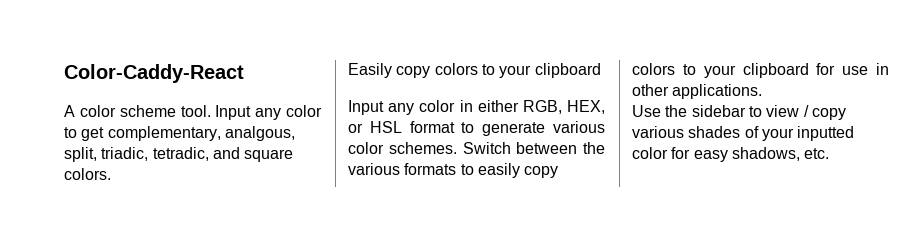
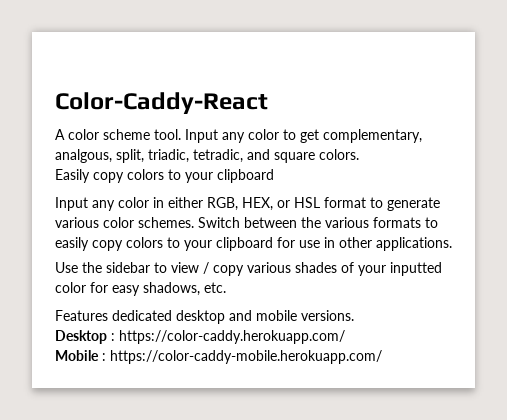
(830, 153) none -> [55,310,354,324] [55,330,345,344] [55,350,382,364] // Features dedicated desktop and mobile versions. // Desktop : https://color-caddy.herokuapp.com/ // Mobile : https://color-caddy-mobile.herokuapp.com/

